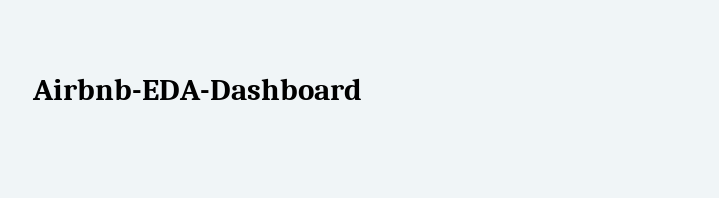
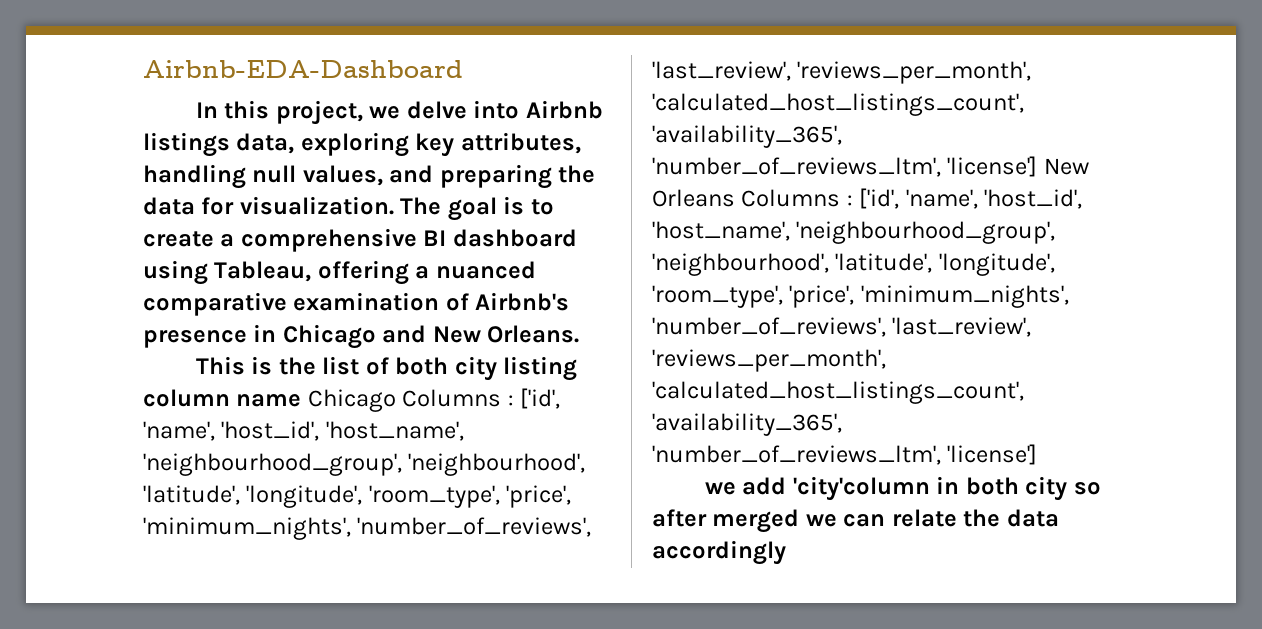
(362, 89) none -> [195,100,603,125] [143,132,581,157] [143,164,596,189] [143,196,554,221] [143,228,577,252] [143,260,536,285] [143,292,570,316] [143,324,580,349] [195,356,578,381] [143,388,561,412] [143,421,464,441] [143,453,586,476] [143,485,572,508] [143,517,592,540] [652,61,1032,84] [652,93,1024,116] [652,125,842,148] [652,156,1089,177] [652,188,1083,209] [652,221,1056,244] [652,253,1055,276] [652,285,1069,308] [652,317,1032,337] [652,349,886,372] [652,381,1024,404] [652,413,842,436] [652,444,1038,465] [704,476,1101,501] [652,509,1059,533] [652,540,786,565] // In this project, we delve into Airbnb listings data, exploring key attributes, handling null values, and preparing the data for visualization. The goal is to create a comprehensive BI dashboard using Tableau, offering a nuanced comparative examination of Airbnb's presence in Chicago and New Orleans. // This is the list of both city listing column name Chicago Columns : ['id', 'name', 'host_id', 'host_name', 'neighbourhood_group', 'neighbourhood', 'latitude', 'longitude', 'room_type', 'price', 'minimum_nights', 'number_of_reviews', 'last_review', 'reviews_per_month', 'calculated_host_listings_count', 'availability_365', 'number_of_reviews_ltm', 'license'] New Orleans Columns : ['id', 'name', 'host_id', 'host_name', 'neighbourhood_group', 'neighbourhood', 'latitude', 'longitude', 'room_type', 'price', 'minimum_nights', 'number_of_reviews', 'last_review', 'reviews_per_month', 'calculated_host_listings_count', 'availability_365', 'number_of_reviews_ltm', 'license'] // we add 'city'column in both city so after merged we can relate the data accordingly

